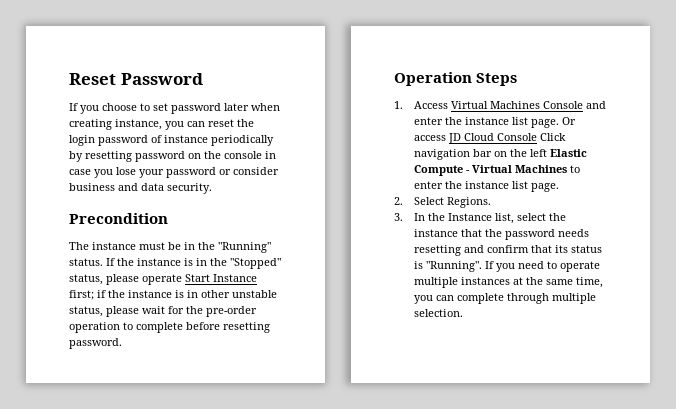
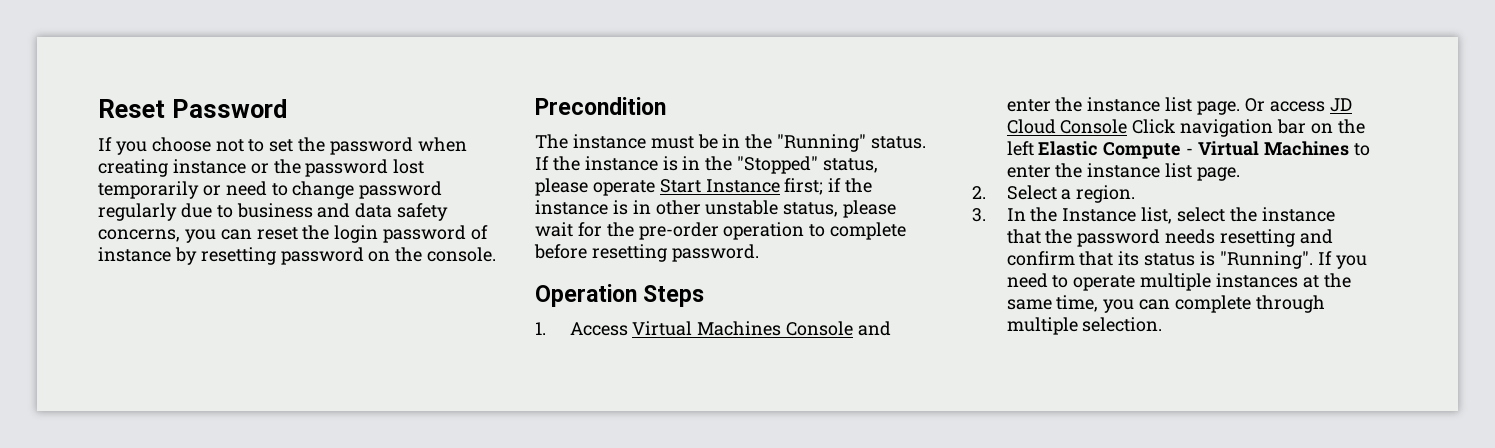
(137, 107) none -> [215,139,244,152] not
[171,103,280,114] [69,119,162,130] password later when creating instance, -> [298,137,467,155] [98,159,425,177] [98,181,443,199] [98,203,449,221] [98,229,180,242] the password when creating instance or the password lost temporarily or need to change password regularly due to business and data safety concerns,
[211,135,274,146] periodically -> (171, 254) none
[224,151,276,159] [69,167,279,178] [69,183,212,194] console in case you lose your password or consider business and data security. -> [427,247,497,262] console.
[446,197,491,208] Regions. -> [1061,185,1136,203] a region.

